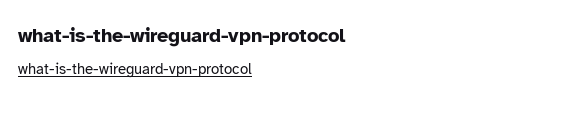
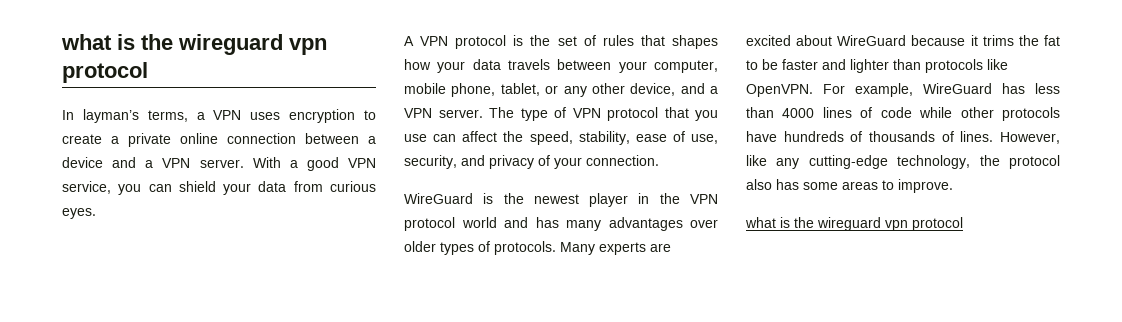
[18,27,346,47] [18,62,252,78] what-is-the-wireguard-vpn-protocol // what-is-the-wireguard-vpn-protocol -> [61,34,327,55] [62,62,148,83] [62,109,376,123] [62,133,376,147] [62,157,376,171] [62,181,376,195] [62,208,96,219] [404,35,718,49] [404,59,718,73] [404,83,718,97] [404,107,718,121] [404,131,718,145] [404,155,659,169] [404,193,718,207] [404,217,718,231] [404,241,671,255] [746,35,1060,46] [746,59,1008,73] [746,83,1060,97] [746,107,1060,121] [746,131,1060,144] [746,155,1060,169] [746,179,953,193] [745,217,963,231] what is the wireguard vpn protocol // In layman’s terms, a VPN uses encryption to create a private online connection between a device and a VPN server. With a good VPN service, you can shield your data from curious eyes. // A VPN protocol is the set of rules that shapes how your data travels between your computer, mobile phone, tablet, or any other device, and a VPN server. The type of VPN protocol that you use can affect the speed, stability, ease of use, security, and privacy of your connection. // WireGuard is the newest player in the VPN protocol world and has many advantages over older types of protocols. Many experts are excited about WireGuard because it trims the fat to be faster and lighter than protocols like OpenVPN. For example, WireGuard has less than 4000 lines of code while other protocols have hundreds of thousands of lines. However, like any cutting-edge technology, the protocol also has some areas to improve. // what is the wireguard vpn protocol

